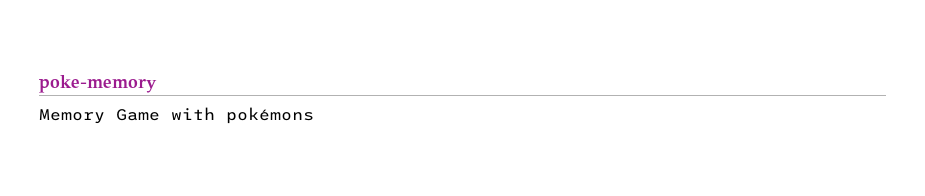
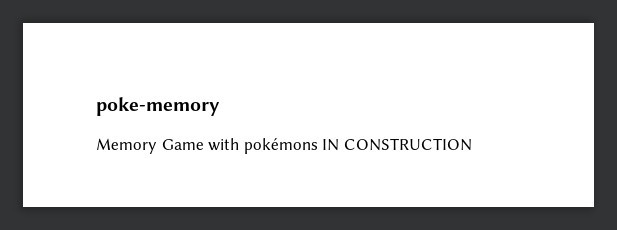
(314, 115) none -> [322,138,472,151] IN CONSTRUCTION

